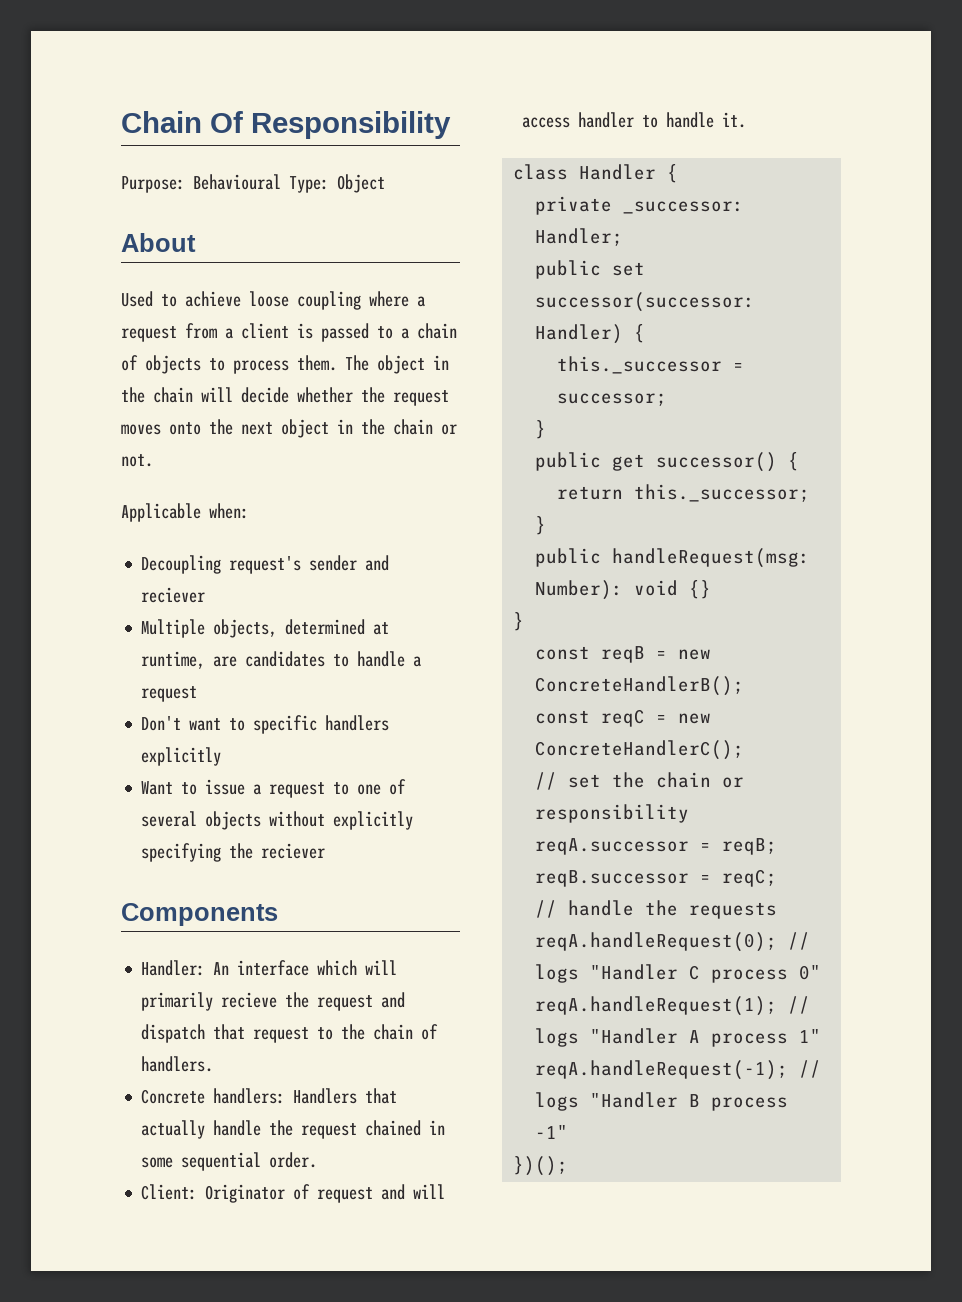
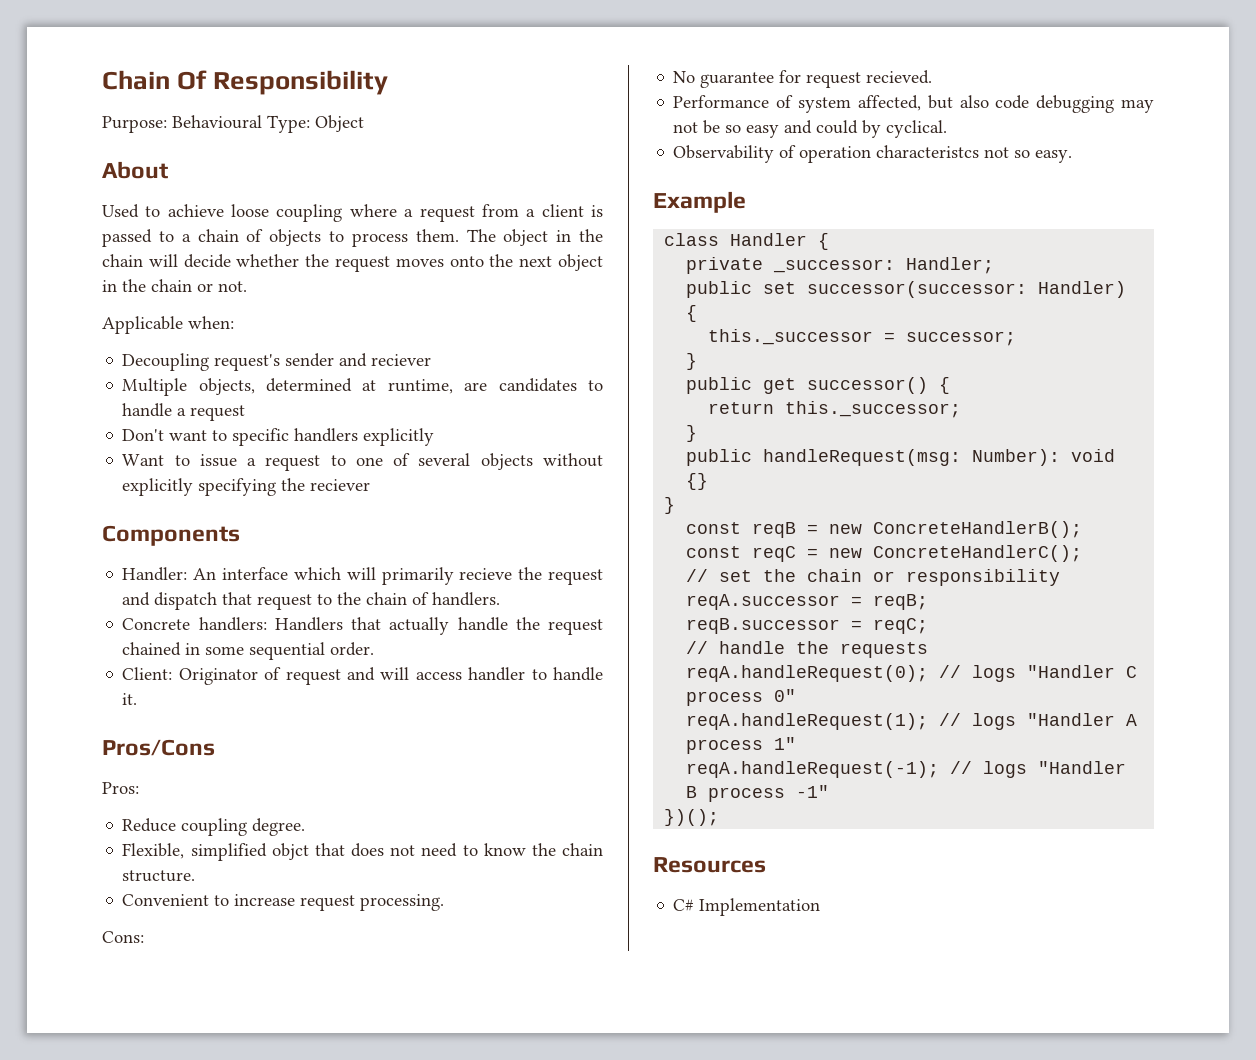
(747, 120) none -> [102,739,215,756] [102,782,139,794] [122,818,306,836] [122,843,604,861] [122,870,196,882] [122,894,445,911] [102,931,144,943] [673,70,933,88] [673,95,1154,113] [673,120,948,138] [673,145,1073,163] [653,191,746,213] // Pros/Cons // Pros: // Reduce coupling degree. // Flexible, simplified objct that does not need to know the chain structure. // Convenient to increase request processing. // Cons: // No guarantee for request recieved. // Performance of system affected, but also code debugging may not be so easy and could by cyclical. // Observability of operation characteristcs not so easy. // Example
(569, 1166) none -> [653,857,766,873] [673,898,821,916] // Resources // C# Implementation

